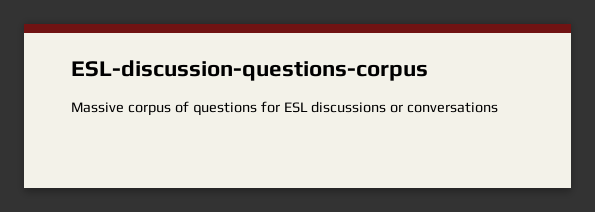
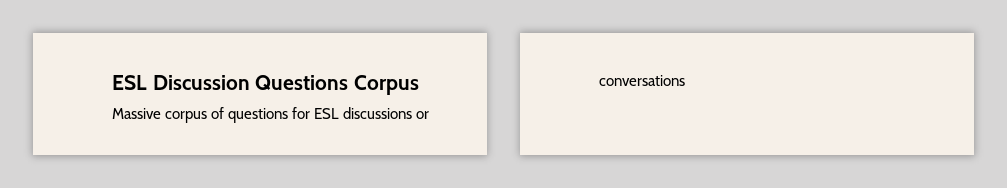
[71,60,428,81] ESL-discussion-questions-corpus -> [112,75,420,95] ESL Discussion Questions Corpus

